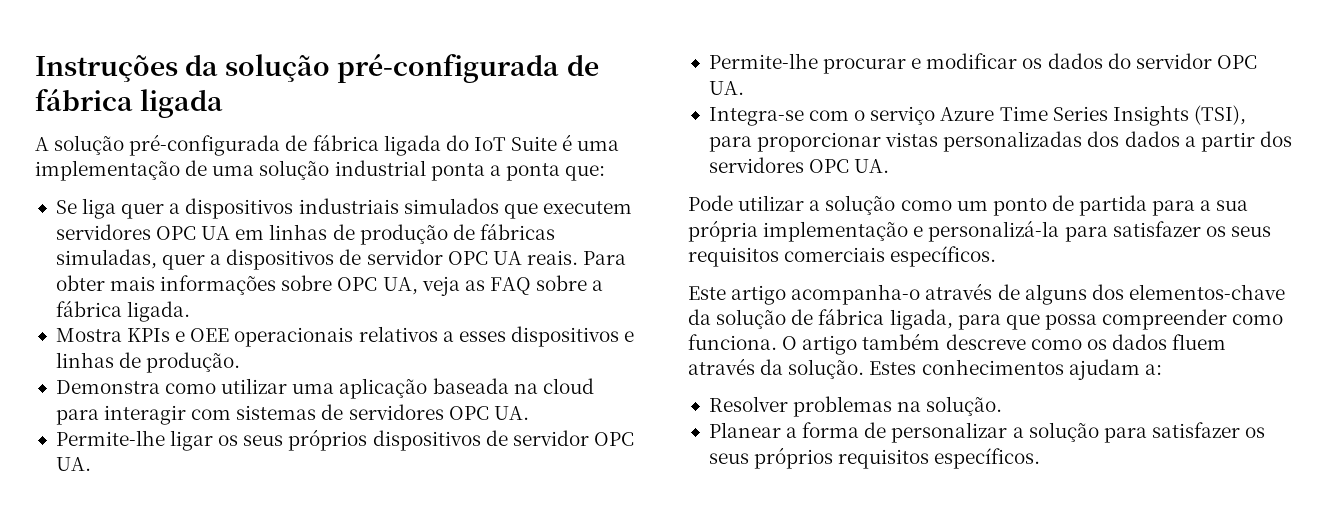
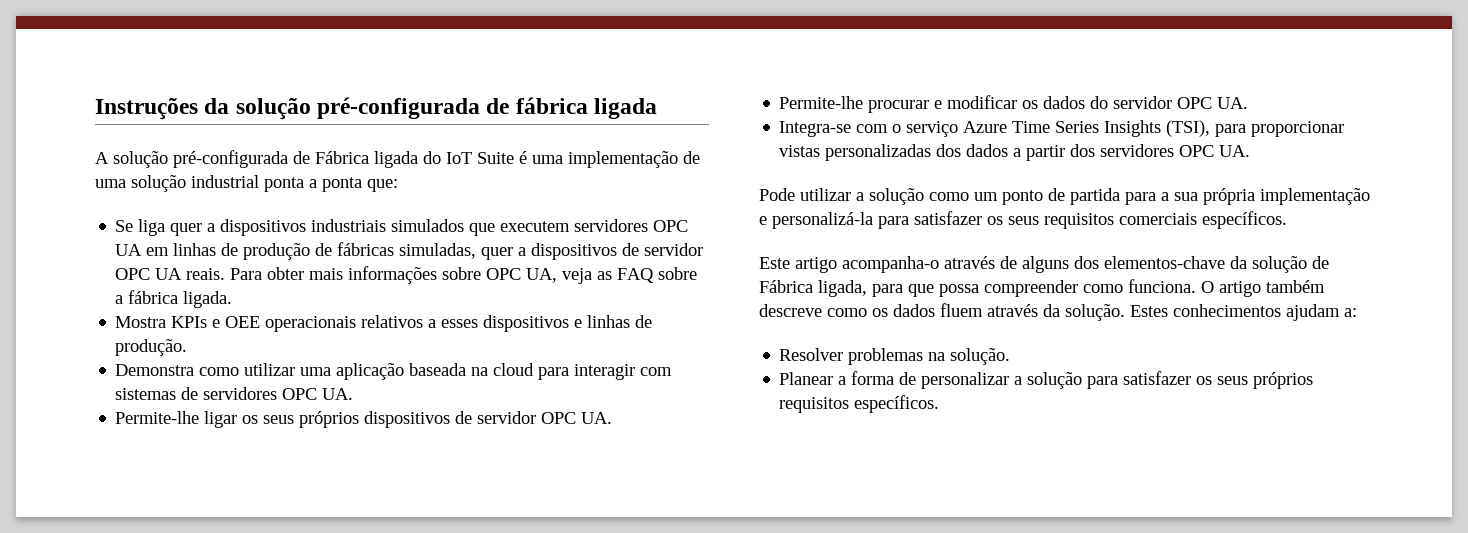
[312,134,379,151] fábrica -> [315,151,369,164] Fábrica
[818,308,885,325] fábrica -> [759,280,813,293] Fábrica

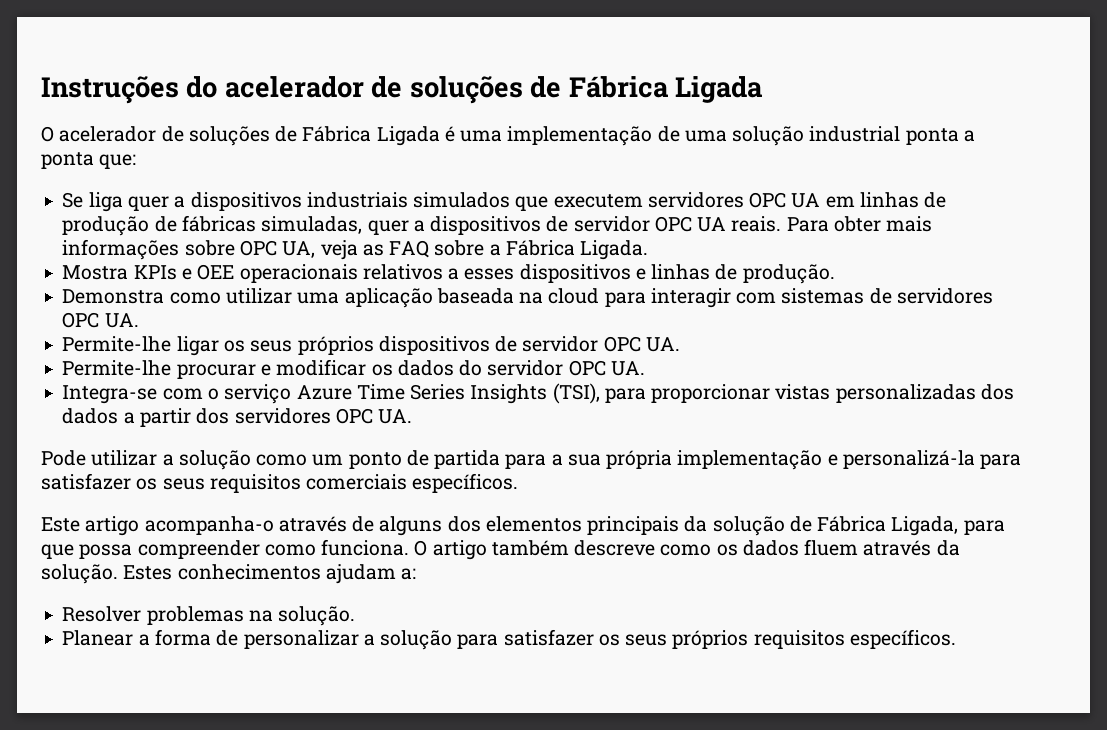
[204,97,658,120] [95,150,514,168] da solução pré-configurada de fábrica ligada // A solução pré-configurada de Fábrica ligada do IoT Suite -> [186,76,762,104] [41,126,440,146] do acelerador de soluções de Fábrica Ligada // O acelerador de soluções de Fábrica Ligada
[128,290,233,308] fábrica ligada. -> [505,240,649,260] Fábrica Ligada.
[1104,256,1225,269] elementos-chave -> [485,516,680,535] elementos principais
[818,280,867,297] ligada, -> [891,516,959,536] Ligada,

